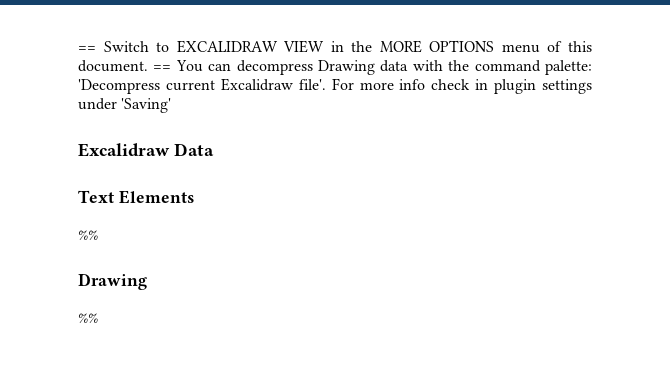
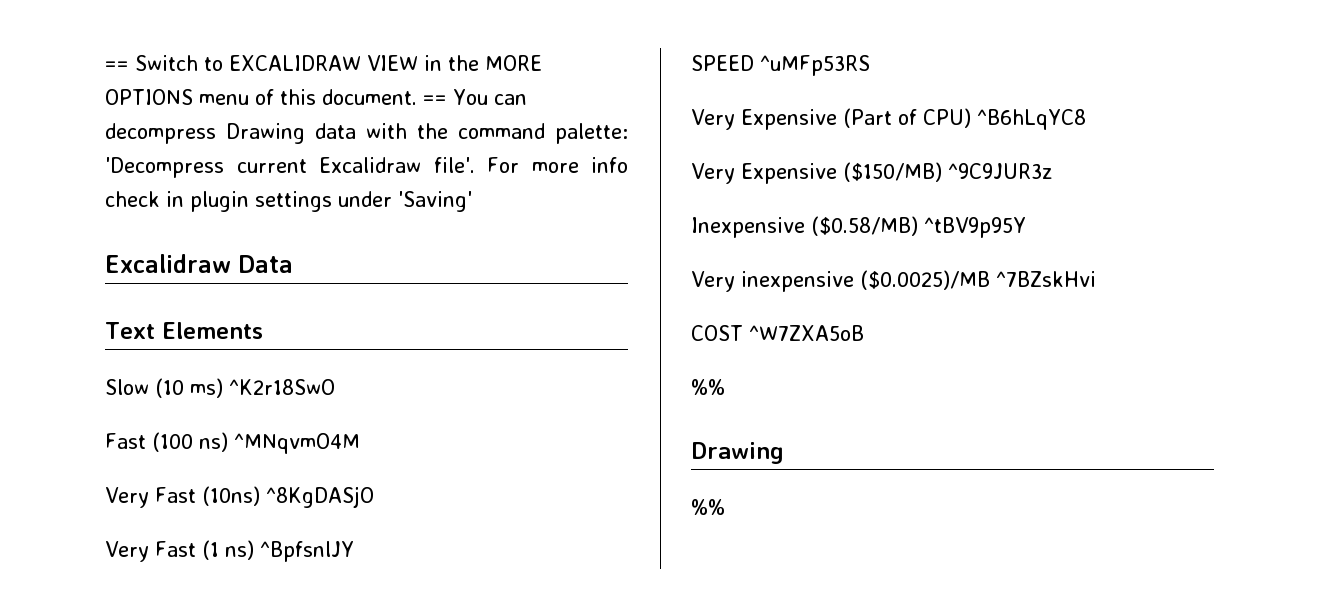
(194, 197) none -> [105,378,335,398] [105,432,360,454] [105,486,374,508] [105,540,354,562] [691,55,870,76] [691,108,1086,130] [691,162,1053,184] [691,216,1026,238] [691,270,1096,292] [691,325,864,341] // Slow (10 ms) ^K2r18SwO // Fast (100 ns) ^MNqvmO4M // Very Fast (10ns) ^8KgDASjO // Very Fast (1 ns) ^BpfsnlJY // SPEED ^uMFp53RS // Very Expensive (Part of CPU) ^B6hLqYC8 // Very Expensive ($150/MB) ^9C9JUR3z // Inexpensive ($0.58/MB) ^tBV9p95Y // Very inexpensive ($0.0025)/MB ^7BZskHvi // COST ^W7ZXA5oB

